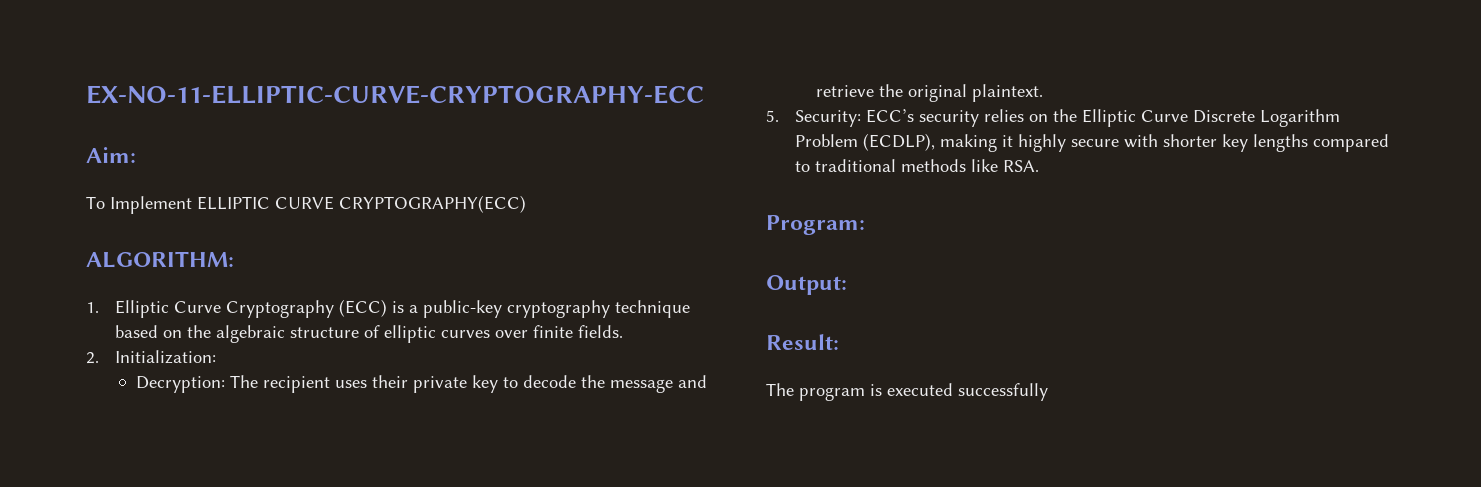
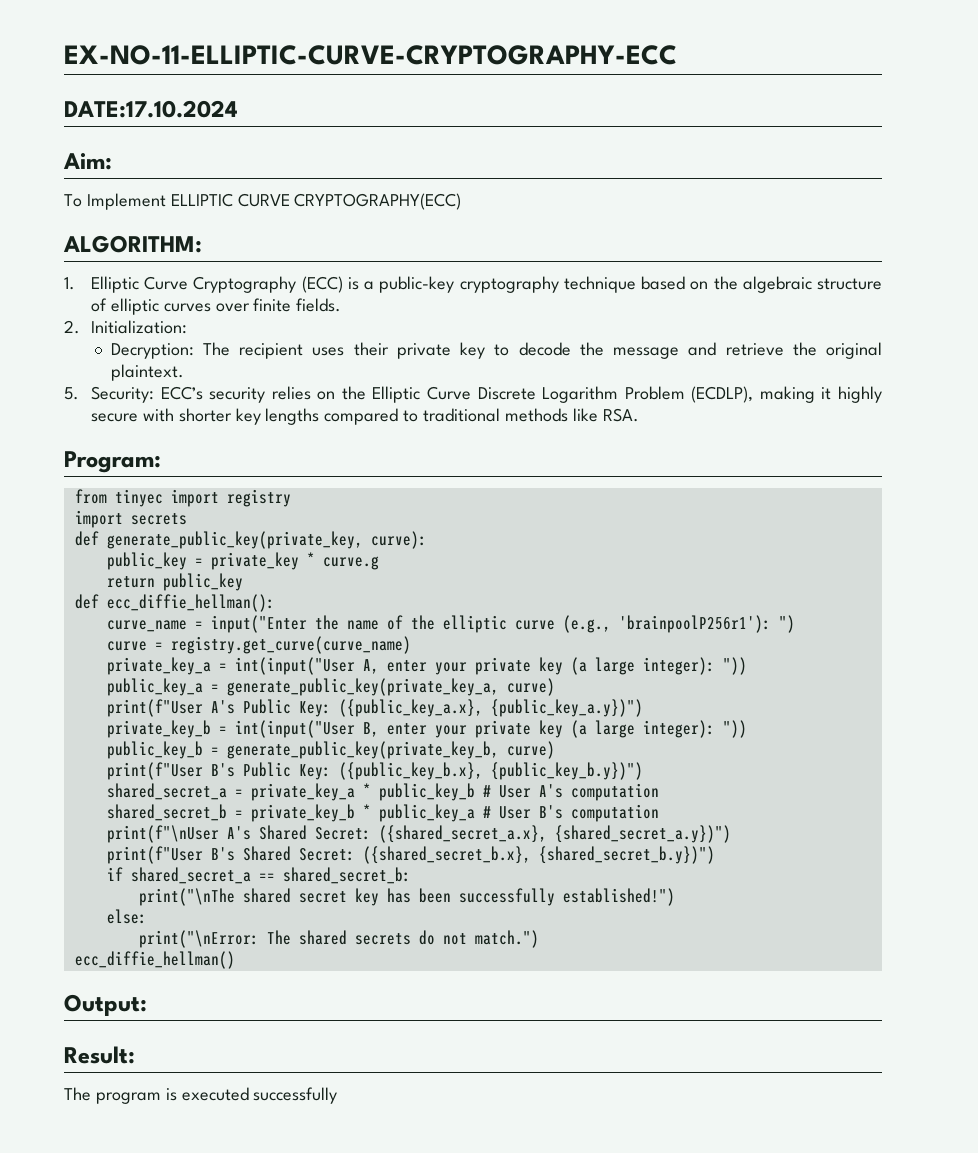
(704, 94) none -> [64,100,238,118] // DATE:17.10.2024
(865, 225) none -> [74,489,291,507] [74,510,187,528] [74,531,427,549] [106,552,379,570] [106,573,243,591] [74,594,275,612] [106,615,795,633] [106,636,411,654] [106,657,747,675] [106,678,555,696] [106,699,643,717] [106,720,747,738] [106,741,555,759] [106,762,643,780] [106,783,659,801] [106,804,659,822] [106,825,731,843] [106,846,715,864] [106,867,411,884] [138,888,675,906] [106,909,147,924] [138,930,539,948] [74,951,235,969] // from tinyec import registry // import secrets // def generate_public_key(private_key, curve): // public_key = private_key * curve.g // return public_key // def ecc_diffie_hellman(): // curve_name = input("Enter the name of the elliptic curve (e.g., 'brainpoolP256r1'): ") // curve = registry.get_curve(curve_name) // private_key_a = int(input("User A, enter your private key (a large integer): ")) // public_key_a = generate_public_key(private_key_a, curve) // print(f"User A's Public Key: ({public_key_a.x}, {public_key_a.y})") // private_key_b = int(input("User B, enter your private key (a large integer): ")) // public_key_b = generate_public_key(private_key_b, curve) // print(f"User B's Public Key: ({public_key_b.x}, {public_key_b.y})") // shared_secret_a = private_key_a * public_key_b # User A's computation // shared_secret_b = private_key_b * public_key_a # User B's computation // print(f"\nUser A's Shared Secret: ({shared_secret_a.x}, {shared_secret_a.y})") // print(f"User B's Shared Secret: ({shared_secret_b.x}, {shared_secret_b.y})") // if shared_secret_a == shared_secret_b: // print("\nThe shared secret key has been successfully established!") // else: // print("\nError: The shared secrets do not match.") // ecc_diffie_hellman()

